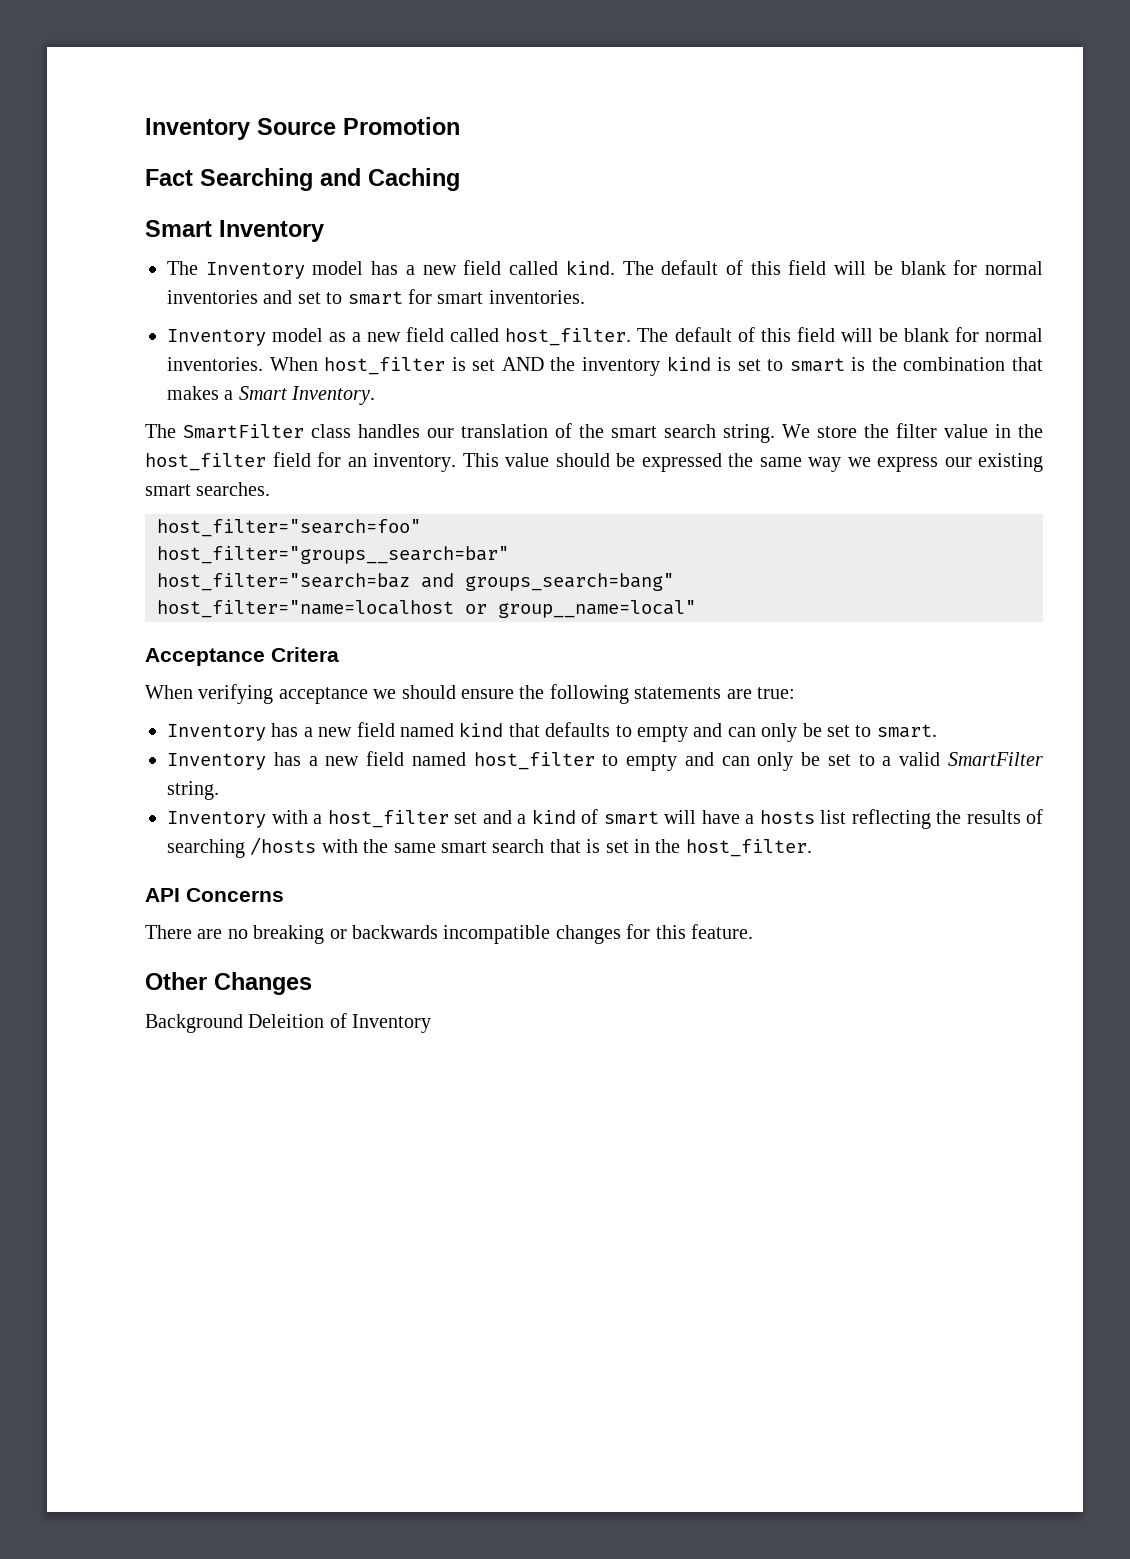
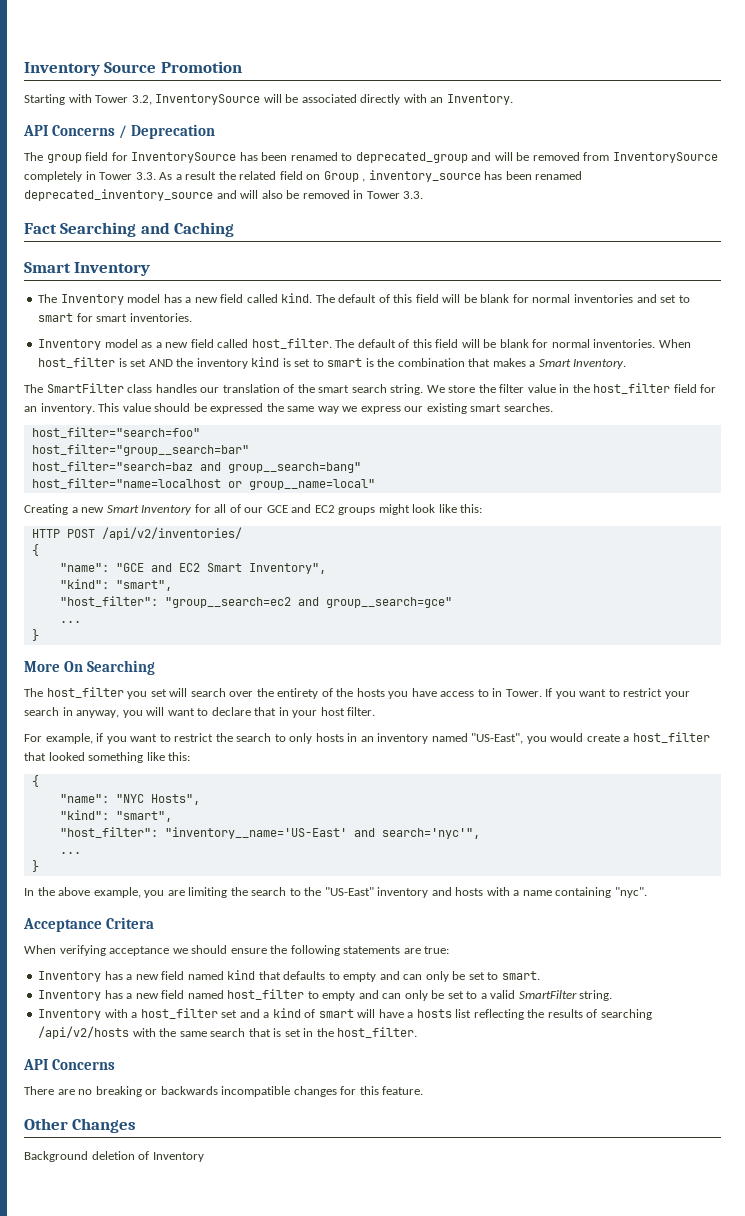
(460, 126) none -> [24,94,513,105] [23,124,215,139] [24,152,718,163] [24,170,583,182] [24,189,424,201] // Starting with Tower 3.2, InventorySource will be associated directly with an Inventory. // API Concerns / Deprecation // The group field for InventorySource has been renamed to deprecated_group and will be removed from InventorySource completely in Tower 3.3. As a result the related field on Group , inventory_source has been renamed deprecated_inventory_source and will also be removed in Tower 3.3.
[157,546,509,564] host_filter="groups__search=bar" -> [31,444,249,456] host_filter="group__search=bar"
[465,573,674,591] groups_search=bang" -> [227,462,361,473] group__search=bang"
(696, 609) none -> [24,504,483,515] [31,527,242,540] [31,544,39,556] [59,563,326,574] [59,579,172,591] [59,596,452,608] [59,621,81,623] [31,629,39,641] [24,660,155,675] [24,687,690,699] [24,707,376,718] [24,732,710,744] [24,752,191,763] [31,775,39,787] [59,794,200,805] [59,810,172,822] [59,827,480,839] [59,852,81,854] [31,860,39,872] [24,887,647,898] // Creating a new Smart Inventory for all of our GCE and EC2 groups might look like this: // HTTP POST /api/v2/inventories/ // { // "name": "GCE and EC2 Smart Inventory", // "kind": "smart", // "host_filter": "group__search=ec2 and group__search=gce" // ... // } // More On Searching // The host_filter you set will search over the entirety of the hosts you have access to in Tower. If you want to restrict your search in anyway, you will want to declare that in your host filter. // For example, if you want to restrict the search to only hosts in an inventory named "US-East", you would create a host_filter that looked something like this: // { // "name": "NYC Hosts", // "kind": "smart", // "host_filter": "inventory__name='US-East' and search='nyc'", // ... // } // In the above example, you are limiting the search to the "US-East" inventory and hosts with a name containing "nyc".
[250,837,317,855] /hosts -> [38,1026,130,1039] /api/v2/hosts
[441,841,487,853] smart -> (207, 1034) none
[248,1014,325,1028] Deleition -> [91,1151,135,1160] deletion

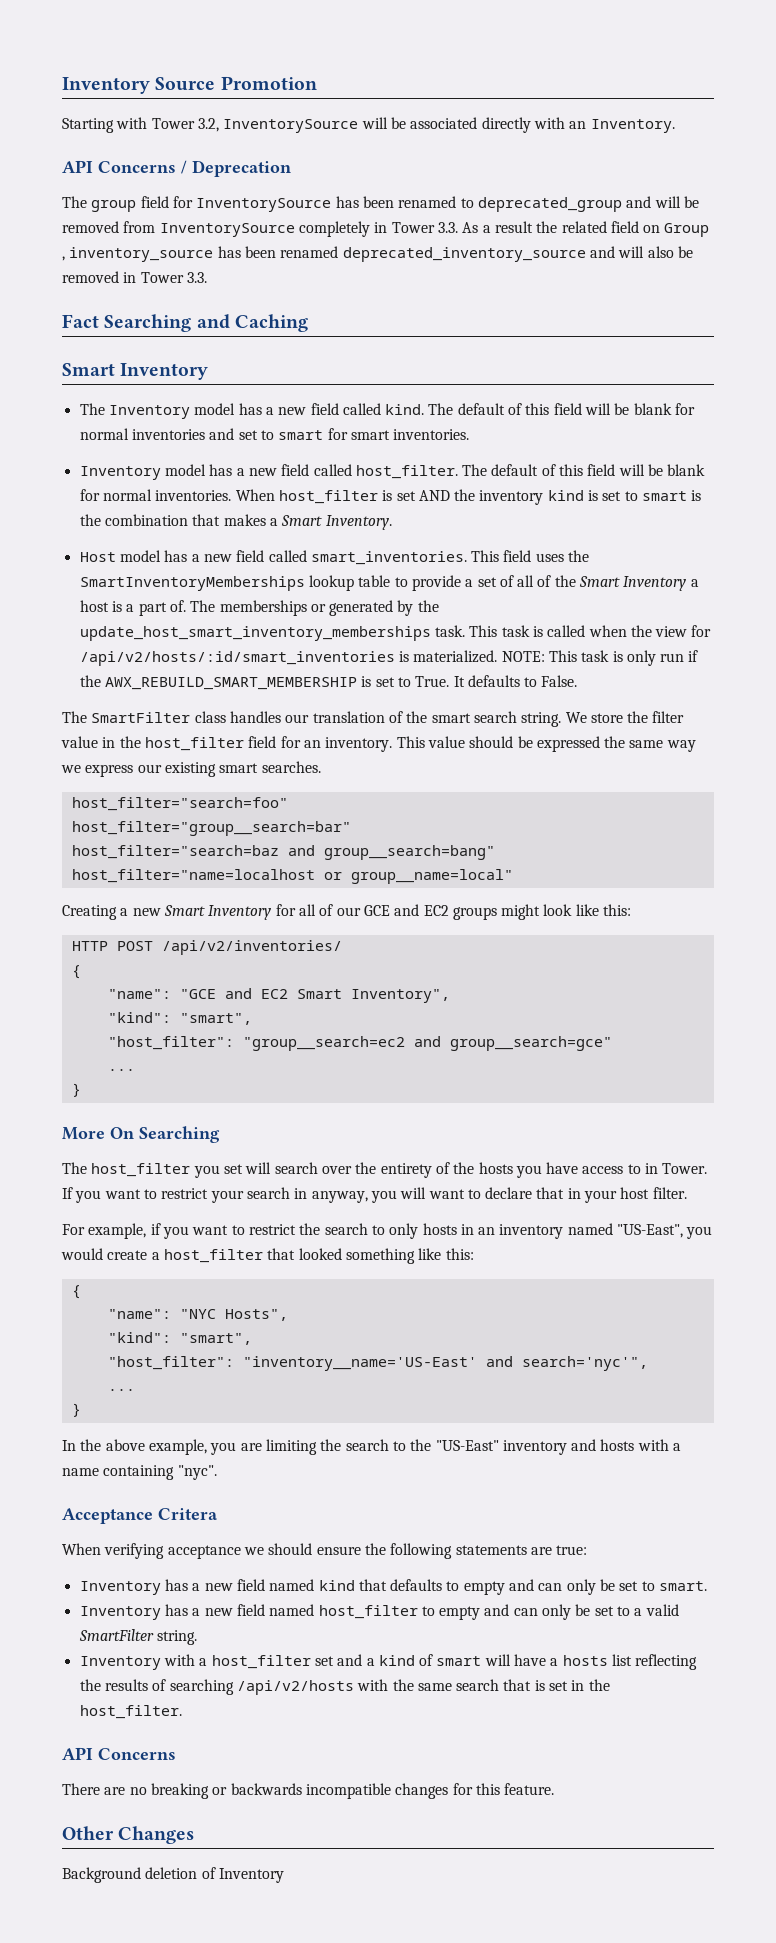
[141,342,153,348] as -> [209,464,233,476] has
(627, 364) none -> [79,550,590,565] [79,575,699,591] [79,600,439,616] [79,625,712,641] [79,650,699,666] [79,675,578,690] // Host model has a new field called smart_inventories. This field uses the SmartInventoryMemberships lookup table to provide a set of all of the Smart Inventory a host is a part of. The memberships or generated by the update_host_smart_inventory_memberships task. This task is called when the view for /api/v2/hosts/:id/smart_inventories is materialized. NOTE: This task is only run if the AWX_REBUILD_SMART_MEMBERSHIP is set to True. It defaults to False.

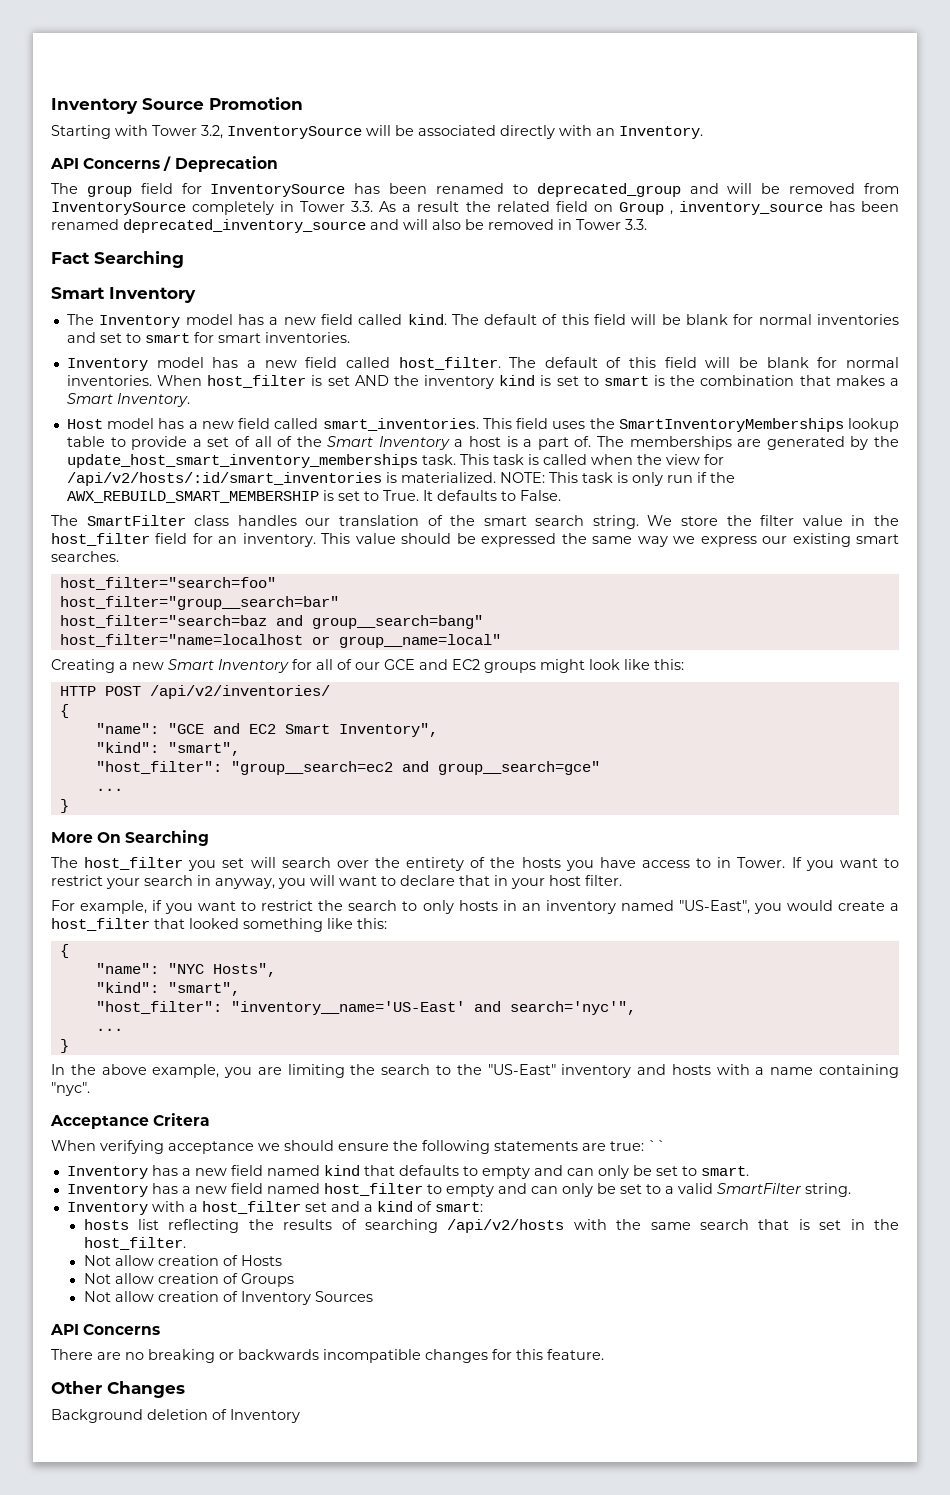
[196,314,308,332] and Caching -> (184, 259) none
[310,604,326,612] or -> [737,439,762,447] are
(588, 1550) none -> [648,1140,666,1151] ``
[436,1654,559,1666] smart will have a -> [434,1202,483,1212] smart: //
(182, 1712) none -> [83,1255,282,1266] [83,1273,294,1287] [83,1291,373,1305] // Not allow creation of Hosts // Not allow creation of Groups // Not allow creation of Inventory Sources

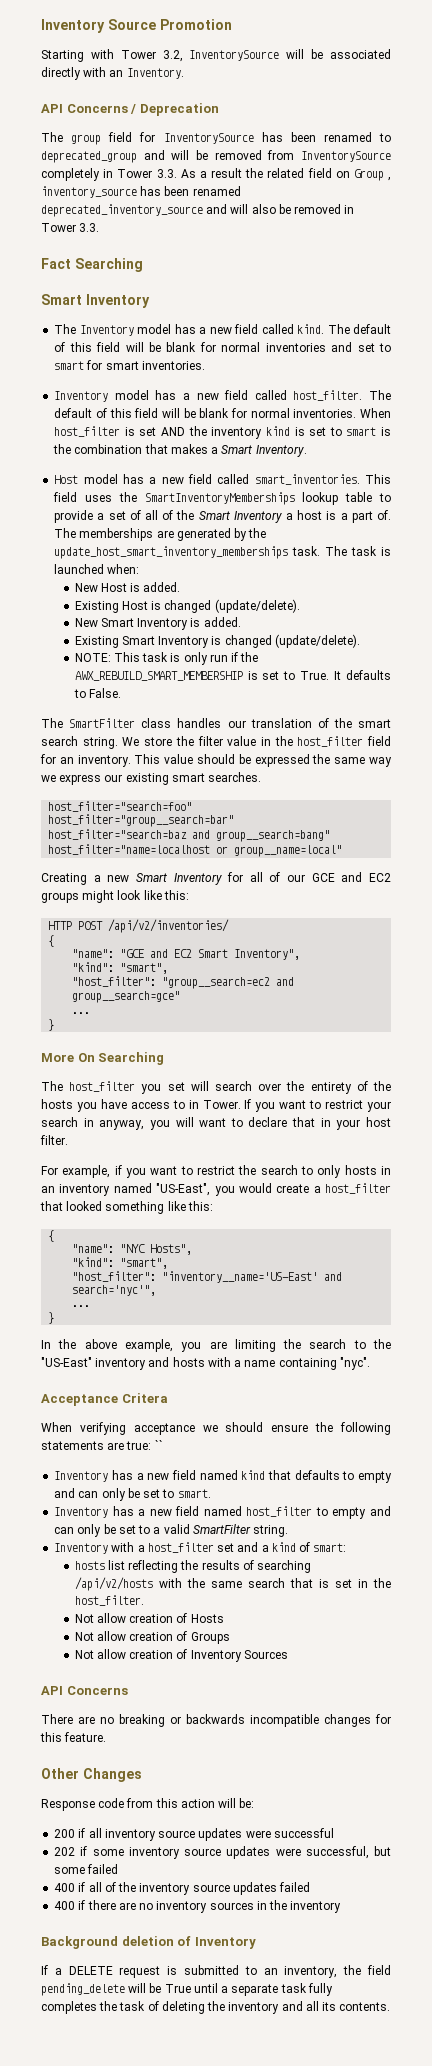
[459,454,724,465] [66,472,496,486] This task is called when the view for /api/v2/hosts/:id/smart_inventories is materialized. -> [325,546,391,556] [54,564,140,574] [74,582,181,592] [74,599,300,613] [74,617,241,630] [74,634,360,648] The task is launched when: // New Host is added. // Existing Host is changed (update/delete). // New Smart Inventory is added. // Existing Smart Inventory is changed (update/delete). //
[51,1409,300,1423] Background deletion of Inventory -> [41,1798,255,1811] [54,1828,334,1841] [54,1846,391,1859] [54,1864,119,1874] [54,1882,311,1895] [54,1900,342,1913] [41,1936,256,1949] [41,1965,392,1978] [41,1983,333,1996] [41,2001,391,2014] Response code from this action will be: // 200 if all inventory source updates were successful // 202 if some inventory source updates were successful, but some failed // 400 if all of the inventory source updates failed // 400 if there are no inventory sources in the inventory // Background deletion of Inventory // If a DELETE request is submitted to an inventory, the field pending_delete will be True until a separate task fully completes the task of deleting the inventory and all its contents.

